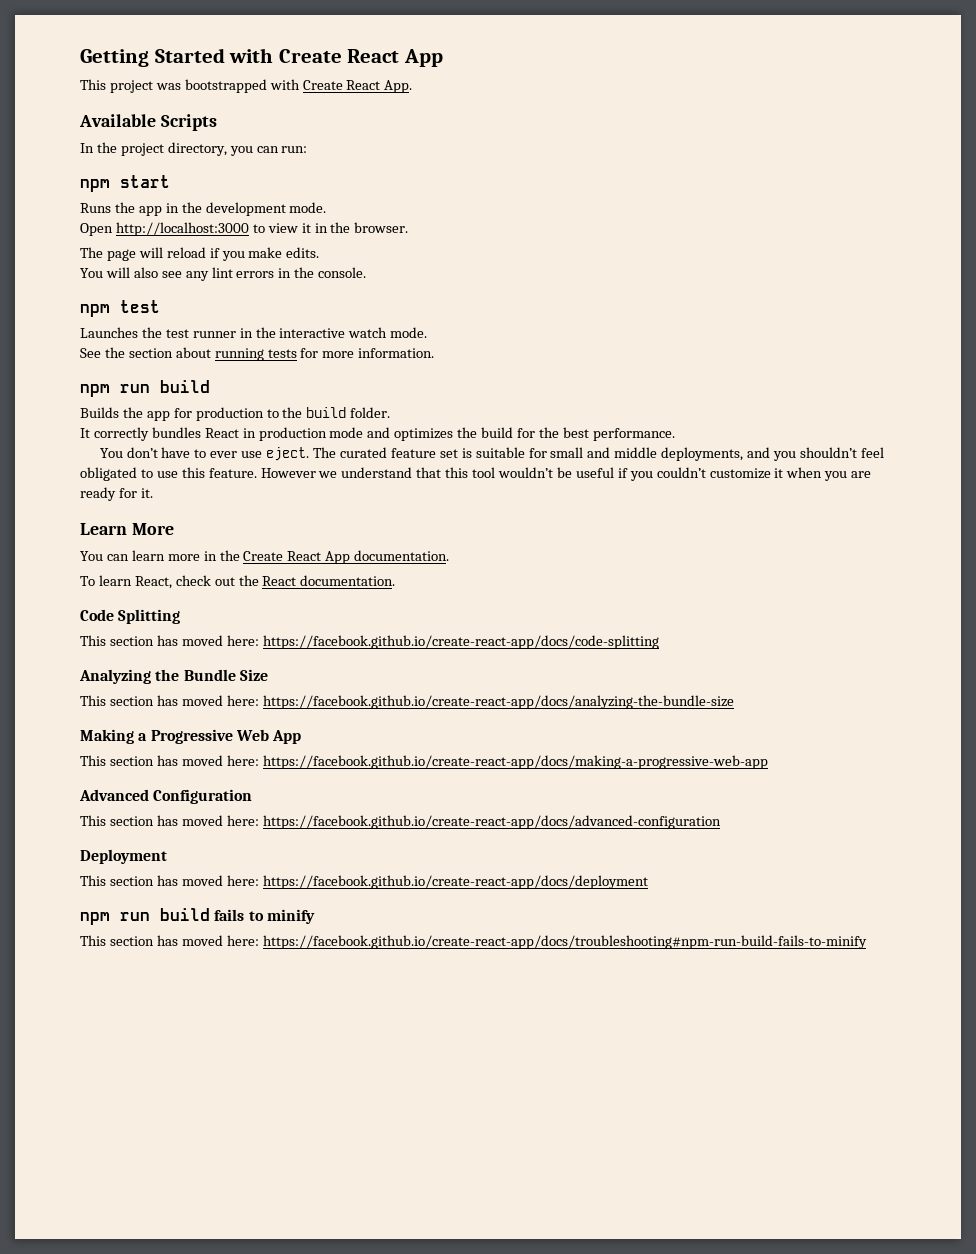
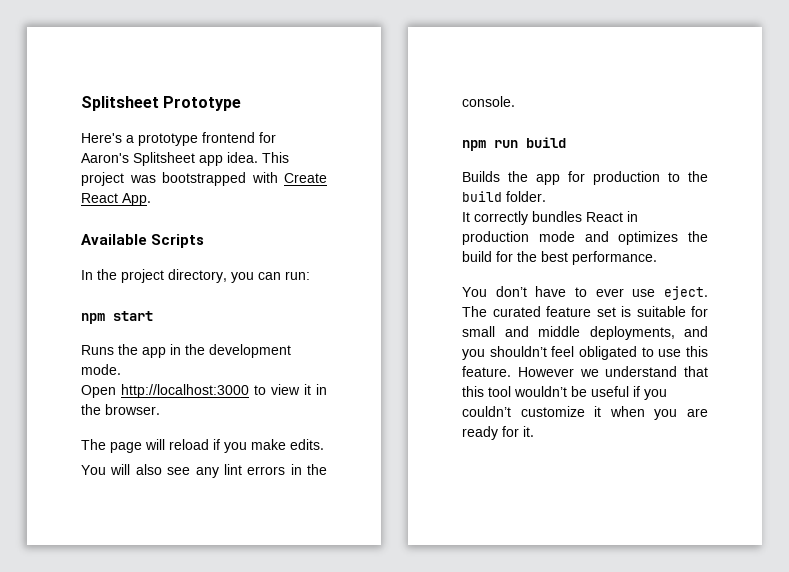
[80,48,443,67] Getting Started with Create React App // -> [81,96,242,111] [81,132,276,146] [81,152,258,166] Splitsheet Prototype // Here's a prototype frontend for Aaron's Splitsheet app idea.
[80,300,160,317] [80,327,428,338] [80,347,435,361] // npm test // Launches the test runner in the interactive watch mode. // See the section about running tests for more information. -> (515, 101) none
[80,523,174,535] [80,550,450,564] [80,575,396,589] [80,609,181,624] [80,635,659,649] [79,669,268,684] [80,695,734,709] [80,729,302,744] [80,755,768,769] [79,789,253,804] [80,815,721,829] [80,849,167,864] [80,875,648,889] [80,908,315,925] [80,935,867,949] // Learn More // You can learn more in the Create React App documentation. // To learn React, check out the React documentation. // Code Splitting // This section has moved here: https://facebook.github.io/create-react-app/docs/code-splitting // Analyzing the Bundle Size // This section has moved here: https://facebook.github.io/create-react-app/docs/analyzing-the-bundle-size // Making a Progressive Web App // This section has moved here: https://facebook.github.io/create-react-app/docs/making-a-progressive-web-app // Advanced Configuration // This section has moved here: https://facebook.github.io/create-react-app/docs/advanced-configuration // Deployment // This section has moved here: https://facebook.github.io/create-react-app/docs/deployment // npm run build fails to minify // This section has moved here: https://facebook.github.io/create-react-app/docs/troubleshooting#npm-run-build-fails-to-minify -> (534, 431) none

